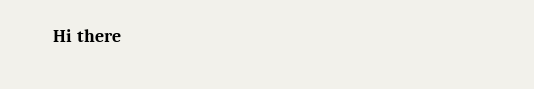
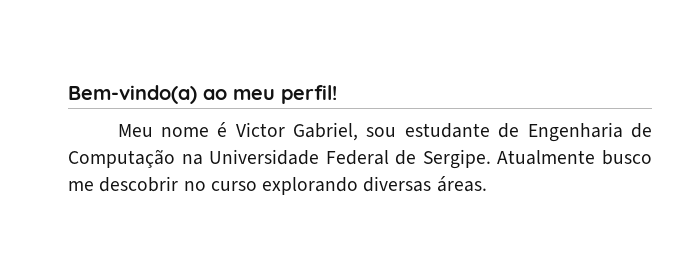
[53,29,121,42] Hi there -> [68,85,337,104] [117,122,653,142] [68,149,652,169] [68,176,487,195] Bem-vindo(a) ao meu perfil! // Meu nome é Victor Gabriel, sou estudante de Engenharia de Computação na Universidade Federal de Sergipe. Atualmente busco me descobrir no curso explorando diversas áreas.

